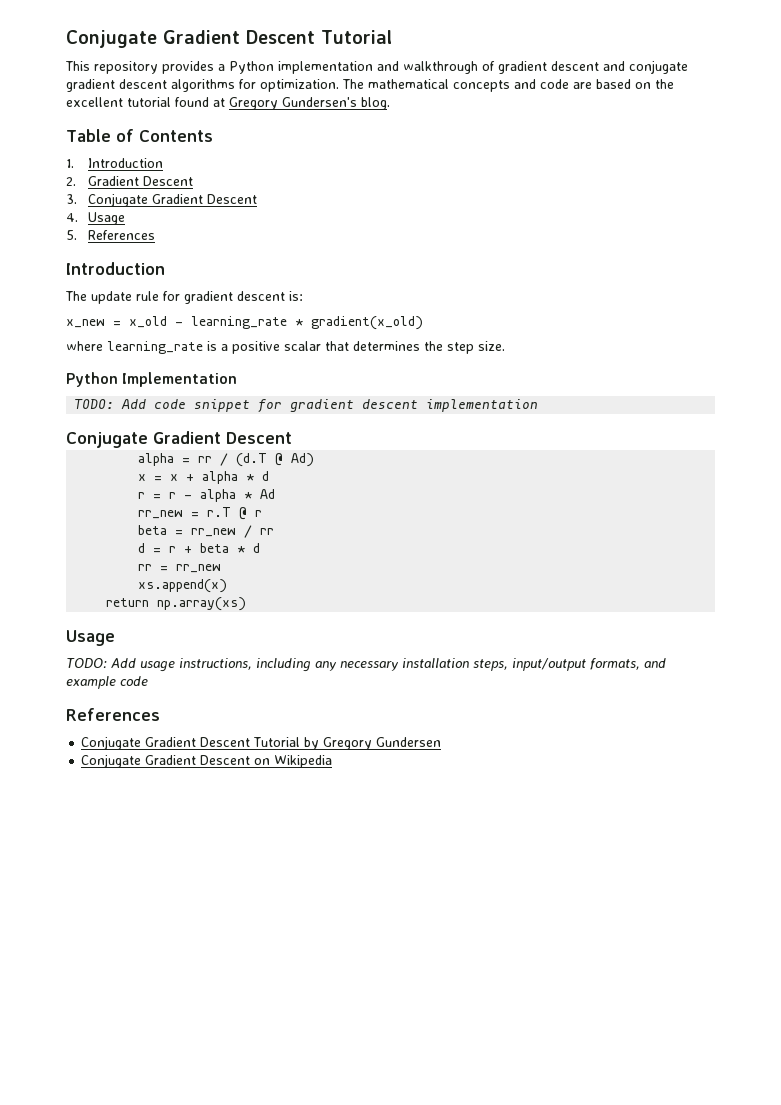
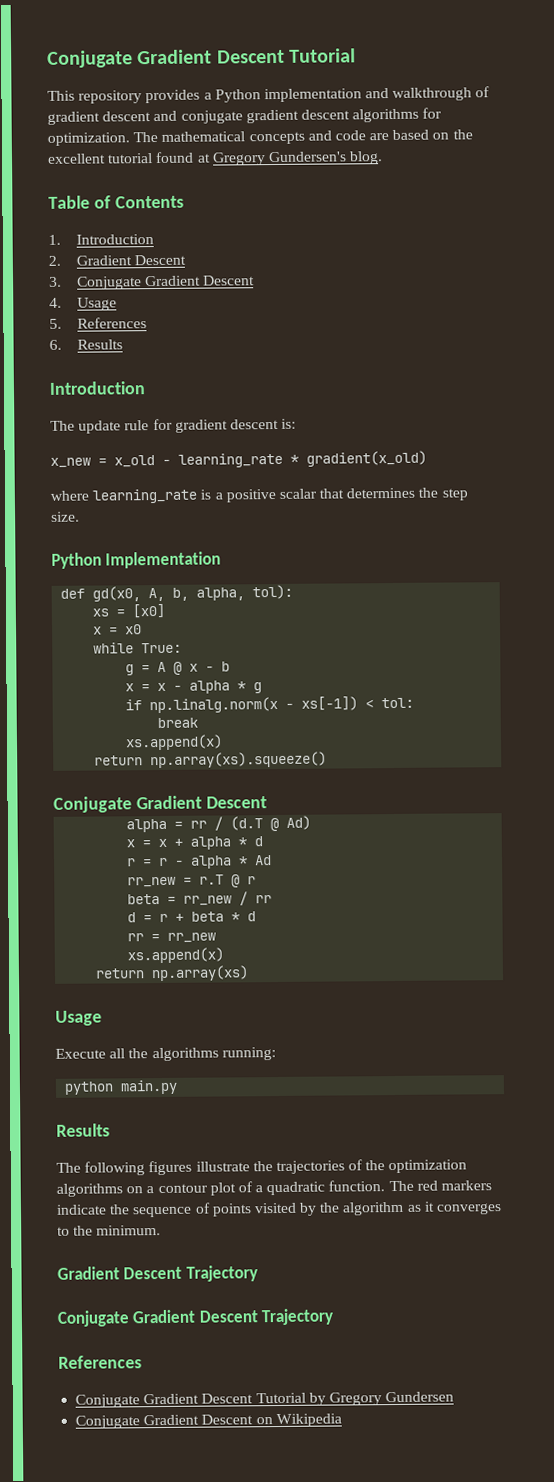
(156, 235) none -> [49,339,123,350] // 6. Results
[74,399,539,413] TODO: Add code snippet for gradient descent implementation -> [60,584,294,602] [92,603,166,619] [93,624,143,635] [93,642,183,654] [125,661,231,676] [125,680,263,694] [125,696,415,714] [157,717,199,729] [125,734,224,751] [94,751,328,769] def gd(x0, A, b, alpha, tol): // xs = [x0] // x = x0 // while True: // g = A @ x - b // x = x - alpha * g // if np.linalg.norm(x - xs[-1]) < tol: // break // xs.append(x) // return np.array(xs).squeeze()
[66,658,666,672] [66,676,148,689] TODO: Add usage instructions, including any necessary installation steps, input/output formats, and example code -> [55,1047,276,1062] [64,1079,179,1095] [56,1123,110,1137] [56,1159,468,1176] [56,1180,493,1197] [56,1201,503,1218] [57,1225,162,1236] [57,1265,258,1282] [57,1308,334,1327] Execute all the algorithms running: // python main.py // Results // The following figures illustrate the trajectories of the optimization algorithms on a contour plot of a quadratic function. The red markers indicate the sequence of points visited by the algorithm as it converges to the minimum. // Gradient Descent Trajectory // Conjugate Gradient Descent Trajectory

